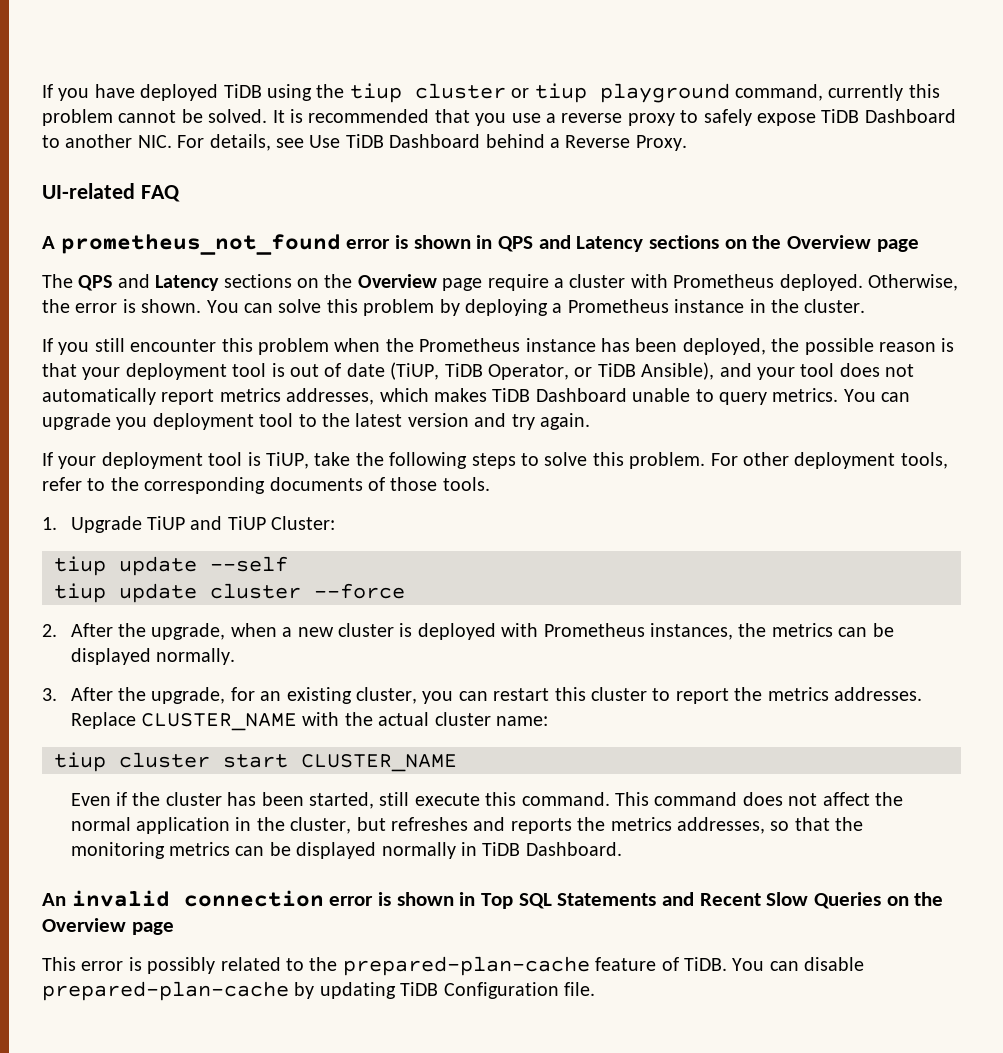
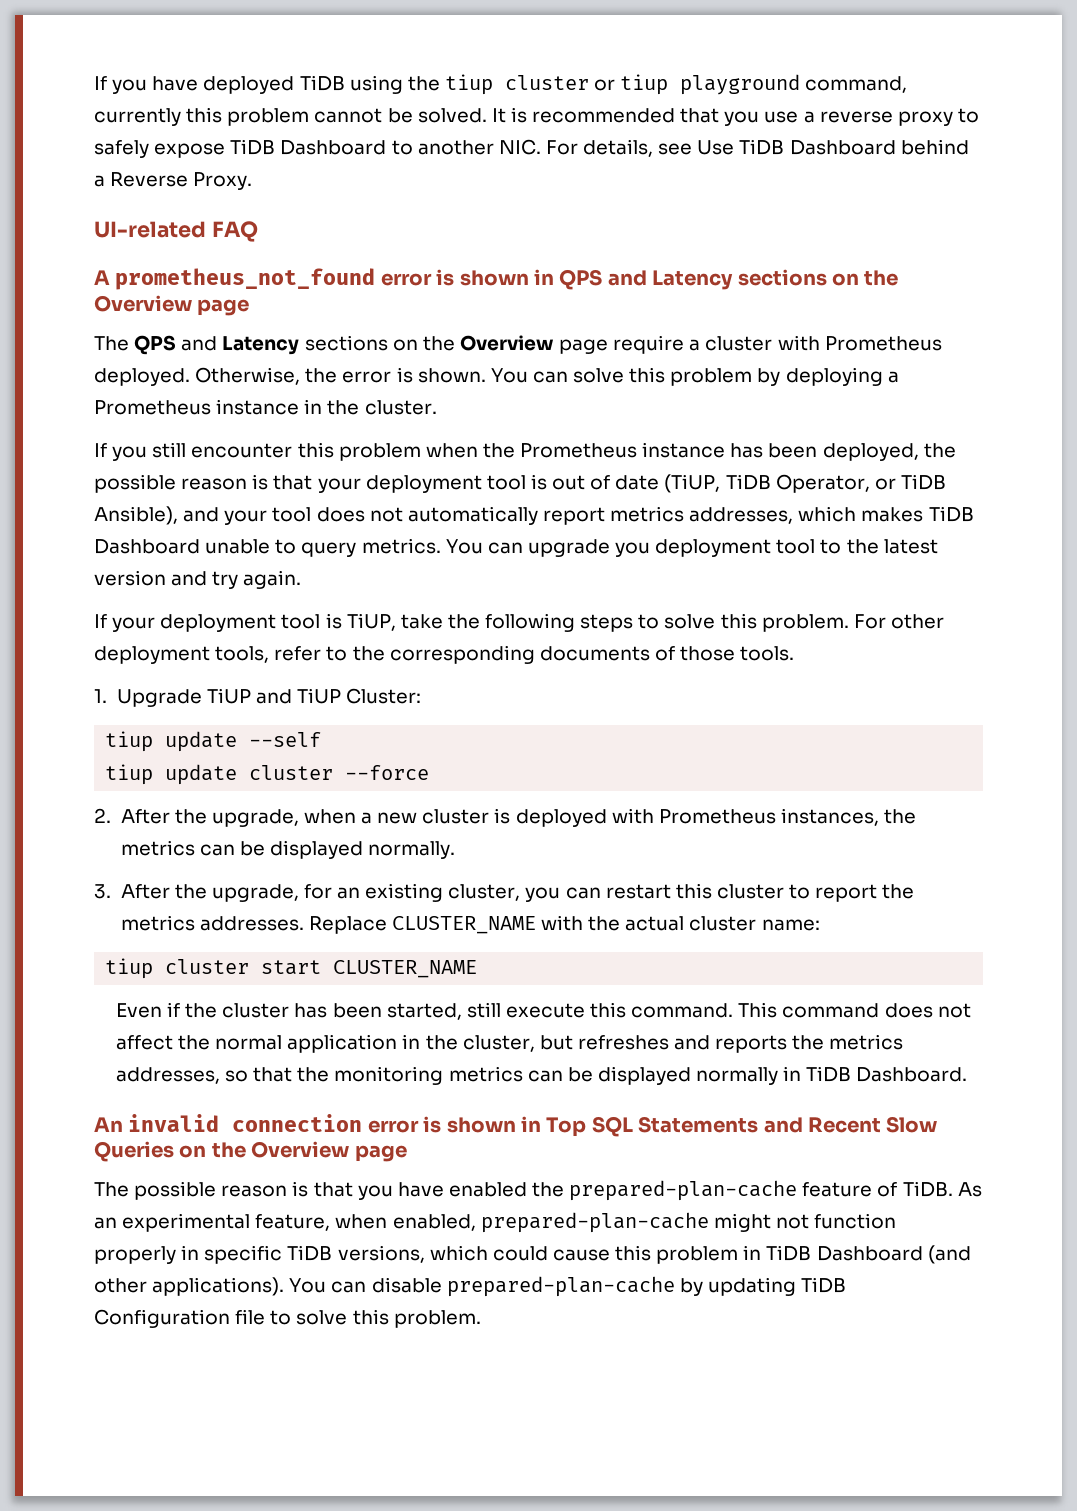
[42,957,304,974] This error is possibly related to -> [94,1181,527,1200] The possible reason is that you have enabled
(727, 964) none -> [957,1182,982,1197] [94,1212,897,1233] [94,1245,971,1264] [94,1277,285,1296] As an experimental feature, when enabled, prepared-plan-cache might not function properly in specific TiDB versions, which could cause this problem in TiDB Dashboard (and other applications).
[563,982,595,996] file. -> [235,1309,481,1328] file to solve this problem.

